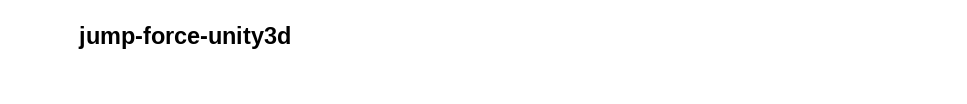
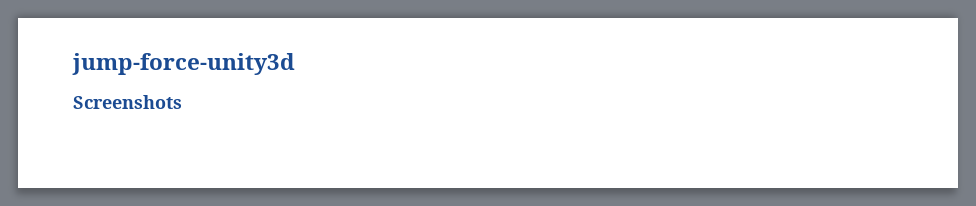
(291, 37) none -> [73,95,182,109] // Screenshots

